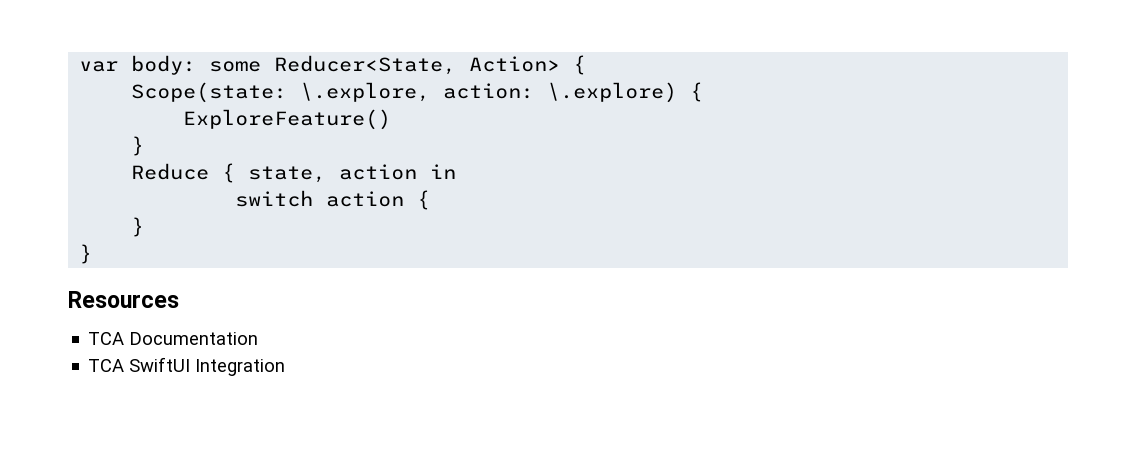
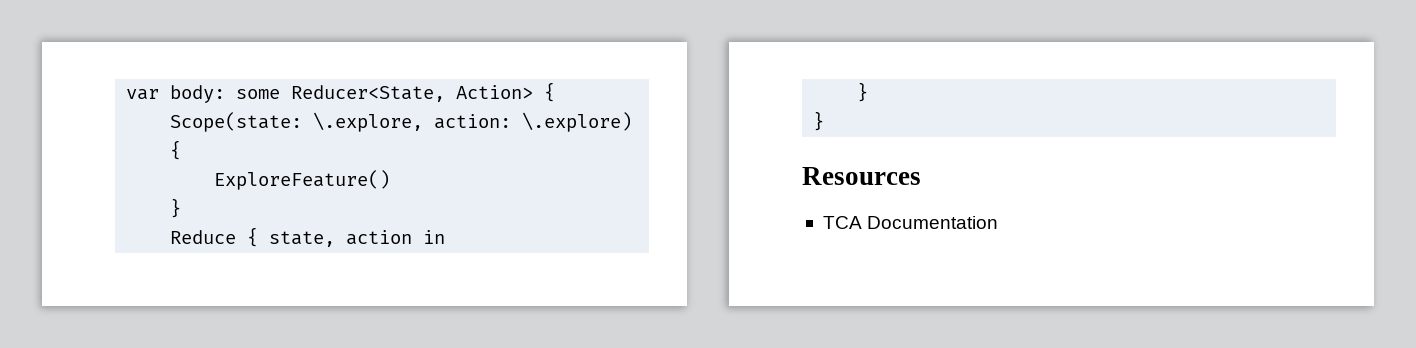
[235,190,431,210] // switch action { -> (446, 237) none
[88,357,286,376] // TCA SwiftUI Integration -> (999, 222) none

